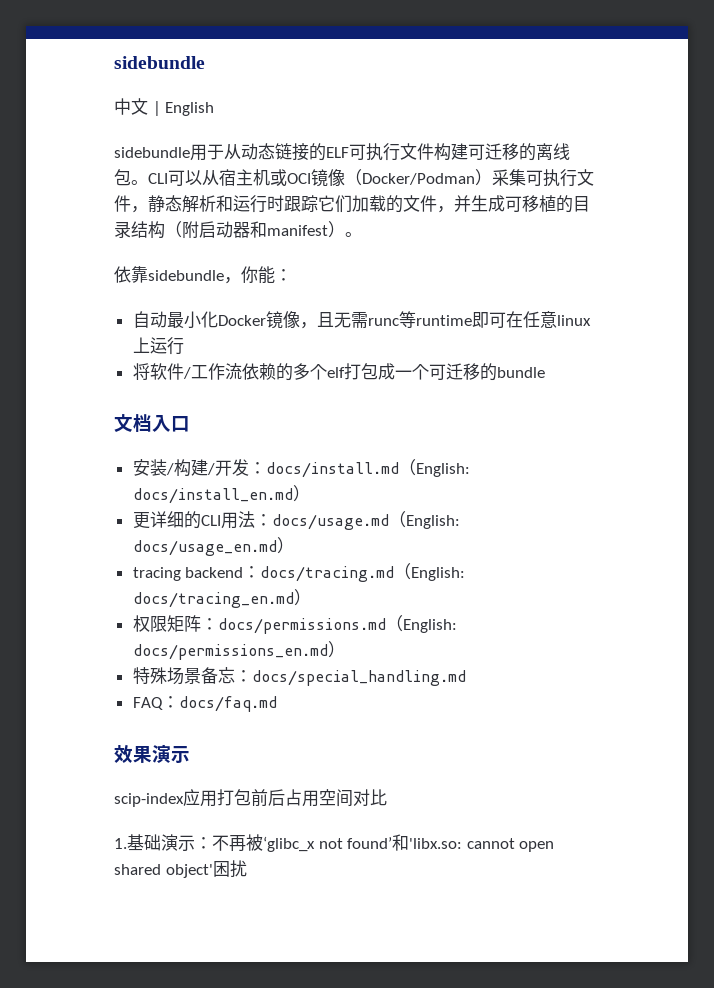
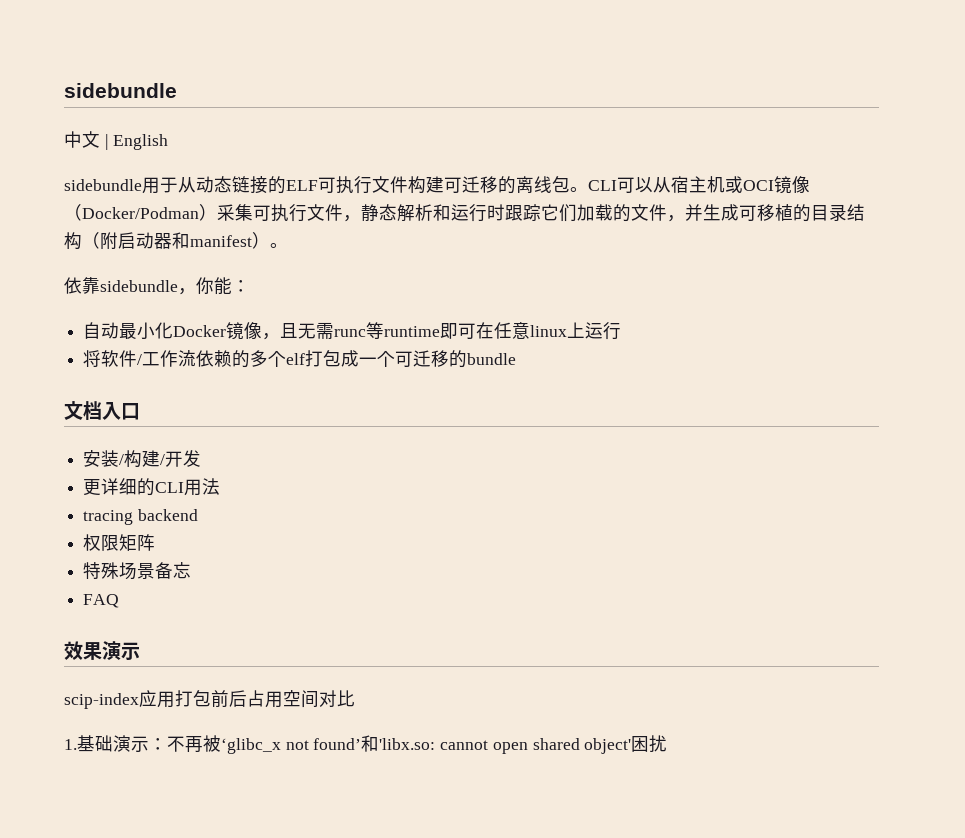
[248,459,470,478] [132,485,310,504] ：docs/install.md（English: docs/install_en.md） -> (202, 458) none
[254,511,460,530] [132,537,294,556] [132,563,466,582] [132,589,311,608] [132,615,457,634] [132,641,345,660] ：docs/usage.md（English: docs/usage_en.md） // tracing backend：docs/tracing.md（English: docs/tracing_en.md） // 权限矩阵：docs/permissions.md（English: docs/permissions_en.md） -> [83,509,198,525] [83,534,156,551] // tracing backend // 权限矩阵
[234,670,466,686] ：docs/special_handling.md -> (192, 570) none
[161,696,277,712] ：docs/faq.md -> (120, 601) none

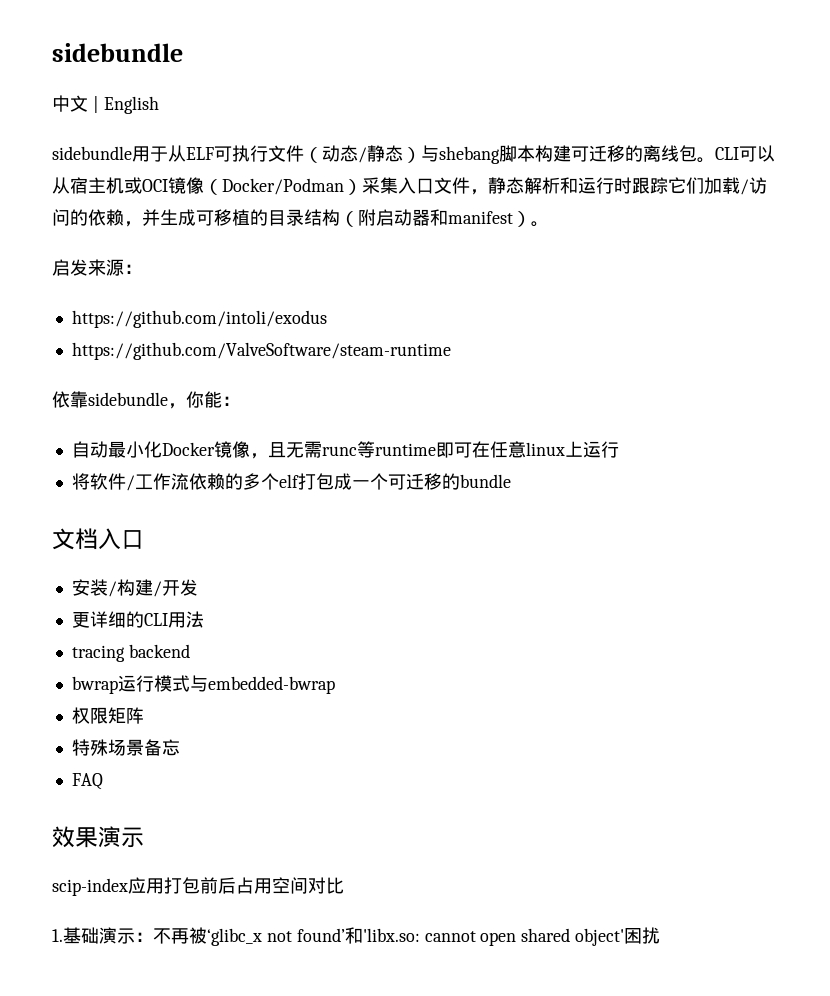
[196,176,286,194] 动态链接的 -> (186, 153) none
(408, 184) none -> [304,145,535,164] （动态/静态）与shebang脚本
[253,204,307,222] 可执行 -> [398,177,434,194] 入口
[613,204,667,222] 的文件 -> [740,177,767,195] [52,209,124,226] /访问的依赖
(288, 245) none -> [52,259,142,276] [71,310,327,328] [71,342,451,360] // 启发来源： // https://github.com/intoli/exodus // https://github.com/ValveSoftware/steam-runtime
(198, 515) none -> [71,675,335,694] // bwrap运行模式与embedded-bwrap

